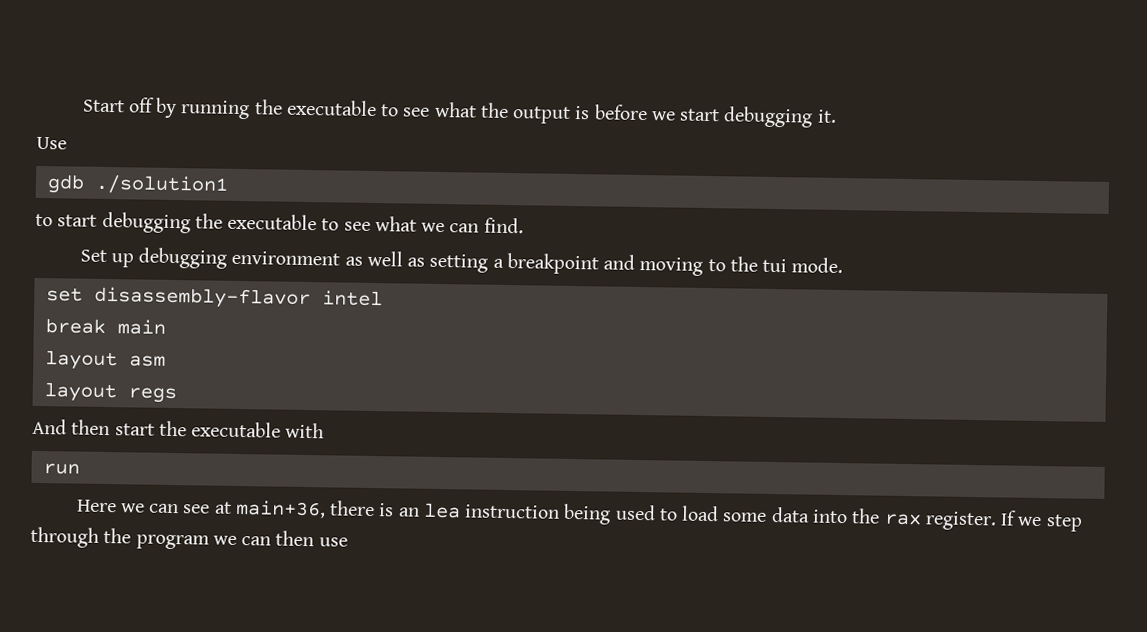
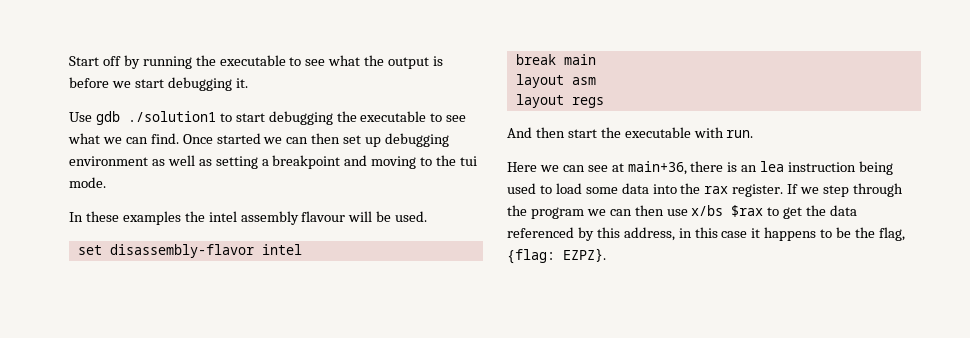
(67, 143) // -> (92, 117) none
(229, 184) // -> (216, 116) none
[79,249,107,262] // Set -> [182,133,362,144] Once started we can then set
(844, 265) none -> [69,211,428,225] // In these examples the intel assembly flavour will be used.
[42,463,80,475] // run -> [726,130,754,138] run.
(348, 542) none -> [691,205,858,219] [507,227,905,241] [507,248,606,264] x/bs $rax to get the data referenced by this address, in this case it happens to be the flag, {flag: EZPZ}.

